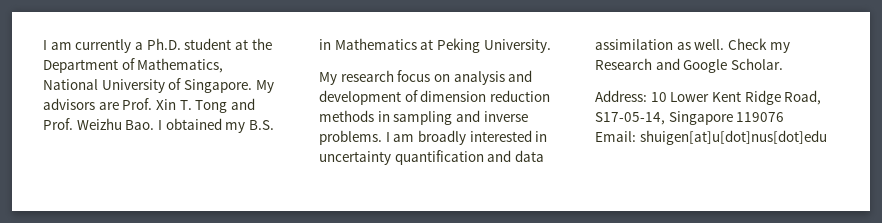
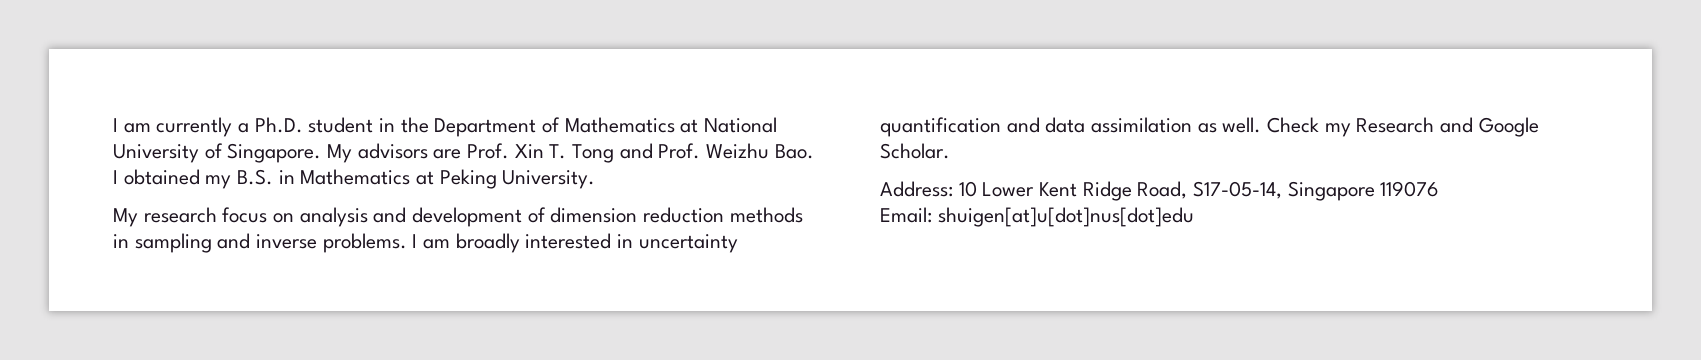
[234,39,248,50] at -> [379,118,396,132] in
[137,58,224,73] Mathematics, -> [564,117,699,133] Mathematics at

